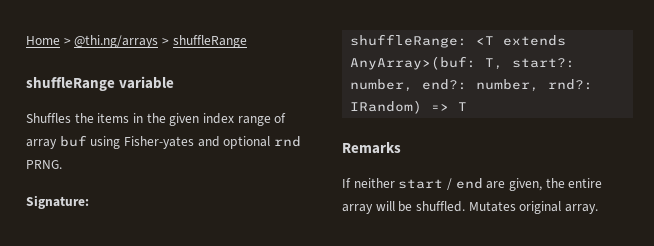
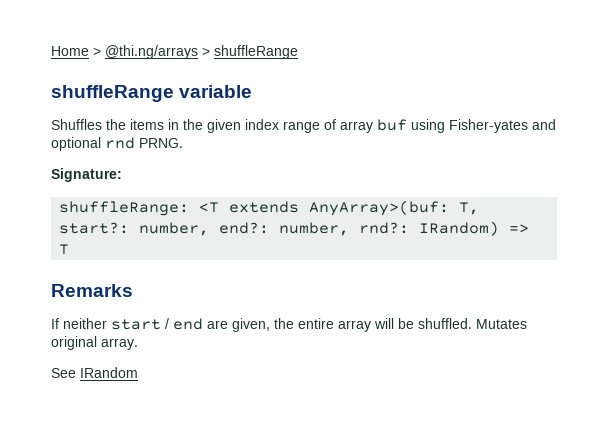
(598, 209) none -> [51,367,138,378] // See IRandom

